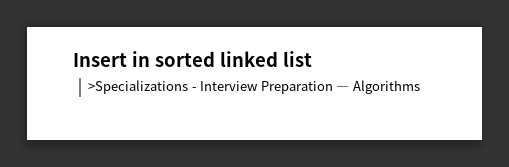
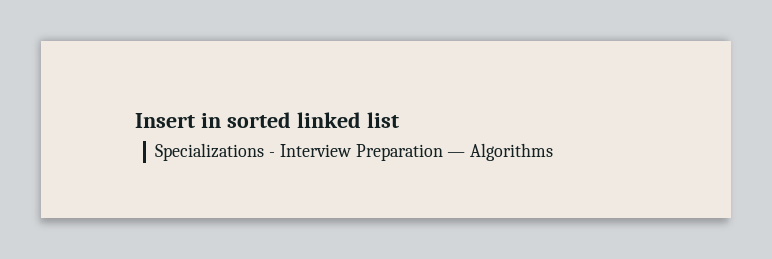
[88,80,189,94] >Specializations -> [155,143,265,161] Specializations

